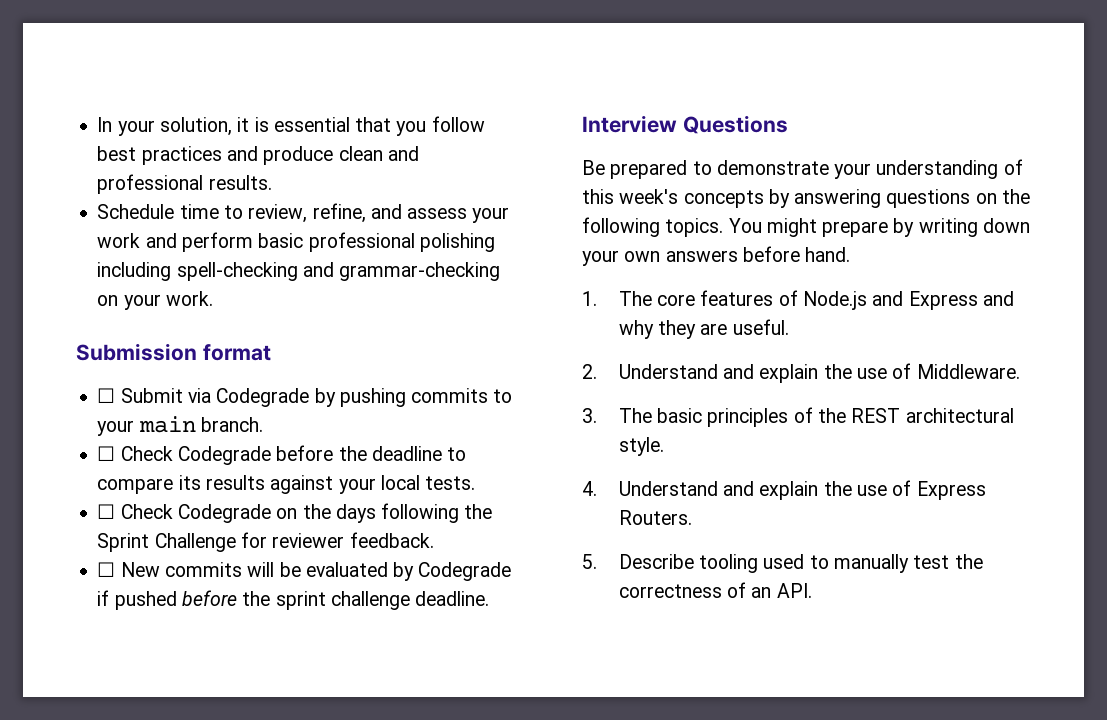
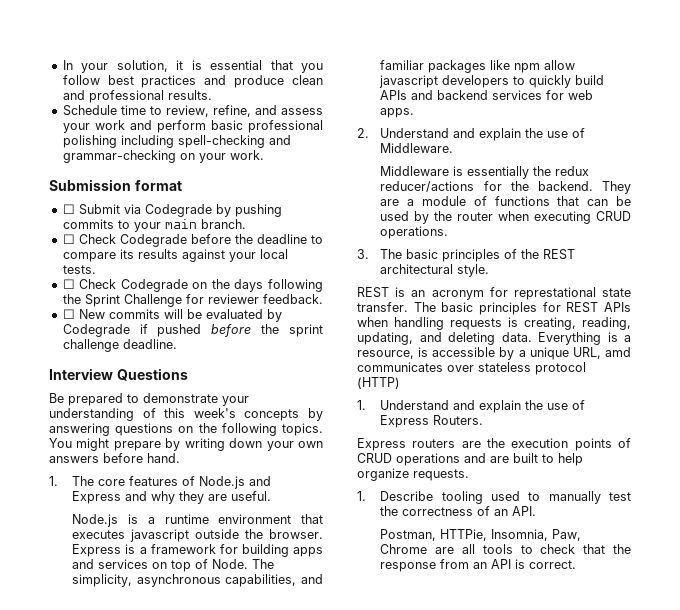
(789, 327) none -> [72,514,323,527] [72,529,323,542] [72,544,323,557] [72,559,275,572] [72,574,323,587] [380,60,576,73] [379,75,605,88] [380,90,594,100] [380,108,415,118] // Node.js is a runtime environment that executes javascript outside the browser. Express is a framework for building apps and services on top of Node. The simplicity, asynchronous capabilities, and familiar packages like npm allow javascript developers to quickly build APIs and backend services for web apps.
(1020, 371) none -> [380,166,590,179] [380,181,631,194] [380,196,631,206] [380,211,631,224] [380,226,449,239] // Middleware is essentially the redux reducer/actions for the backend. They are a module of functions that can be used by the router when executing CRUD operations.
[582,481,597,496] 4. -> [357,287,631,300] [357,302,631,315] [357,317,631,330] [357,332,631,345] [357,347,631,360] [357,362,586,375] [357,377,400,389] [357,400,366,410] REST is an acronym for represtational state transfer. The basic principles for REST APIs when handling requests is creating, reading, updating, and deleting data. Everything is a resource, is accessible by a unique URL, amd communicates over stateless protocol (HTTP) // 1.
[582,554,597,569] 5. -> [357,438,631,451] [357,453,583,466] [357,468,469,481] [357,491,366,501] Express routers are the execution points of CRUD operations and are built to help organize requests. // 1.
(812, 590) none -> [380,529,582,541] [380,544,631,554] [380,559,577,572] // Postman, HTTPie, Insomnia, Paw, Chrome are all tools to check that the response from an API is correct.

